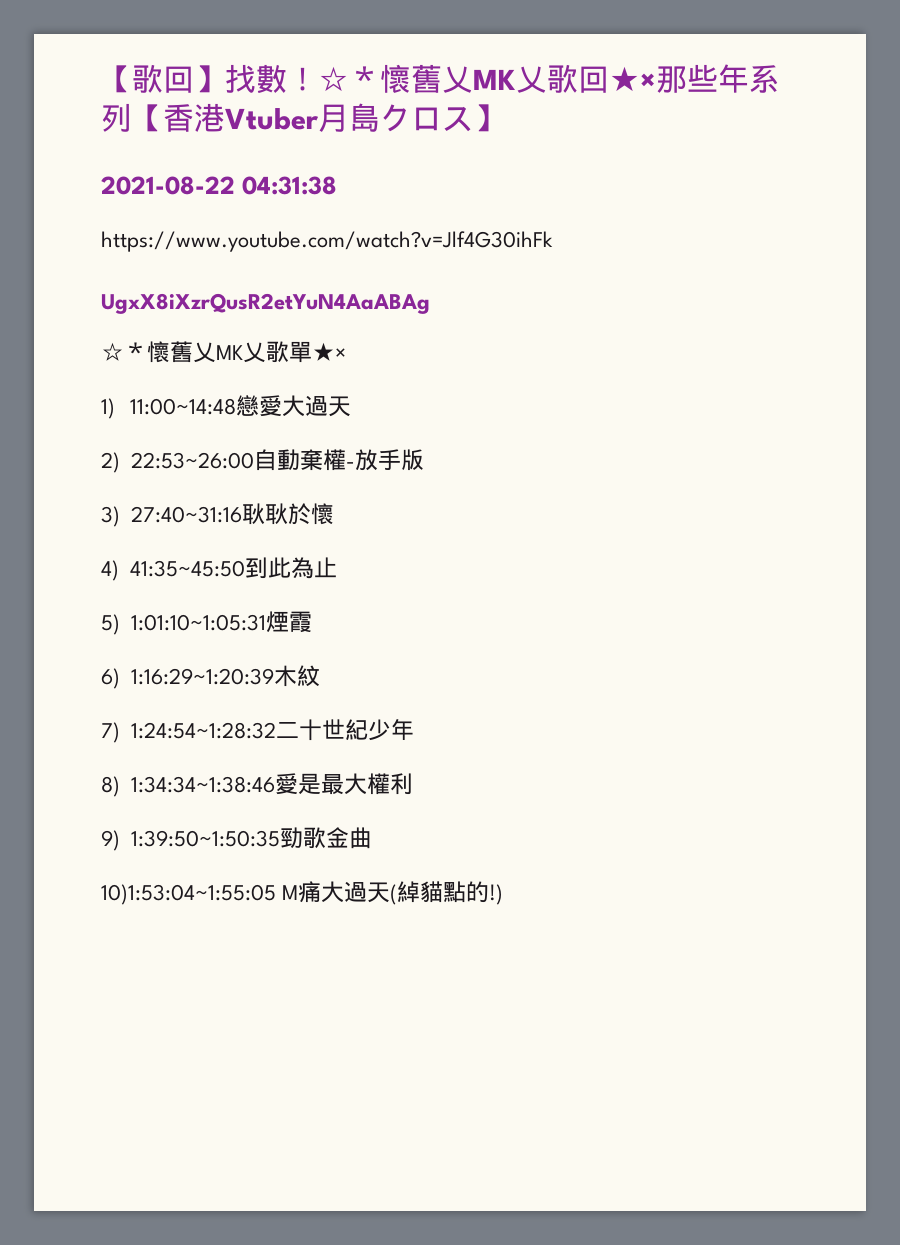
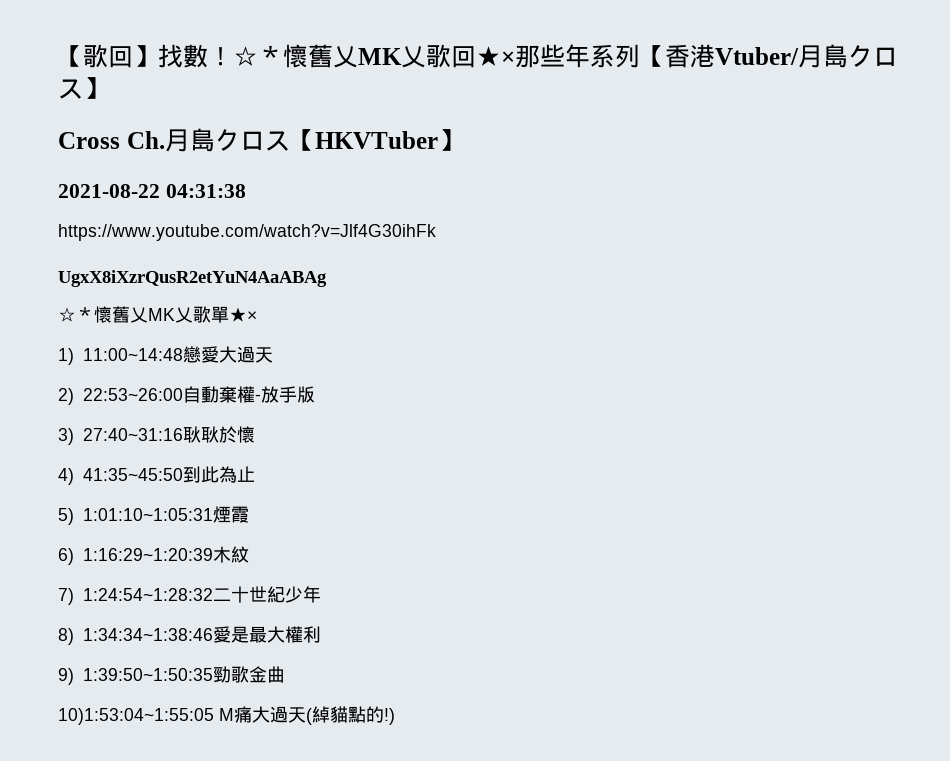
[225,108,319,130] Vtuber -> [715,47,799,65] Vtuber/
(504, 118) none -> [58,128,463,152] // Cross Ch.月島クロス【HKVTuber】

